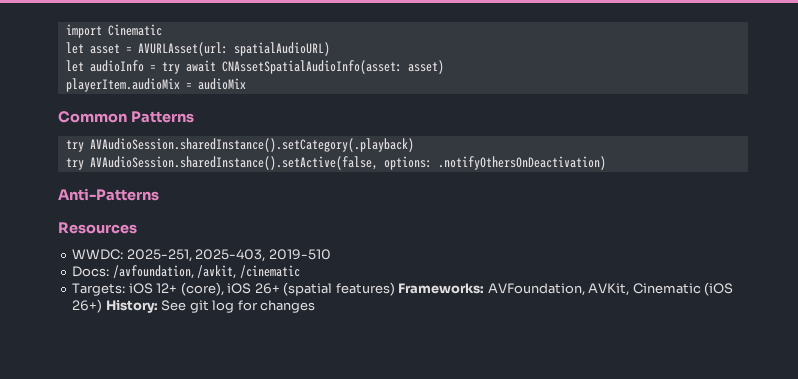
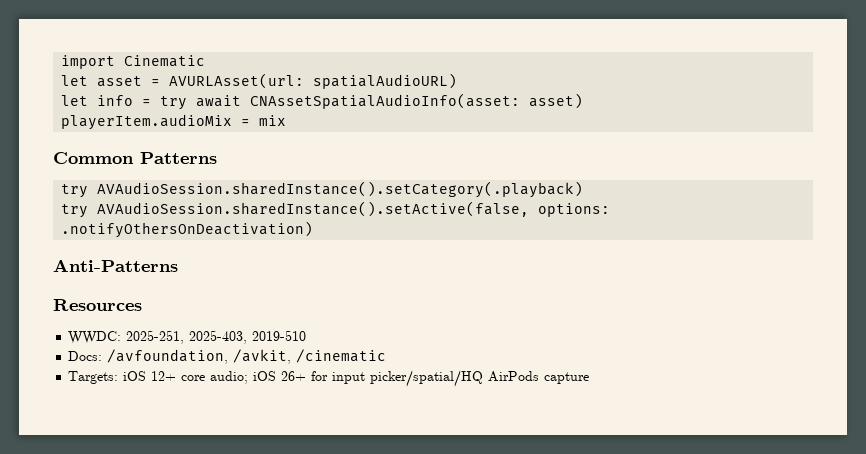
[89,60,144,72] audioInfo -> [97,95,134,106] info
[197,78,246,90] audioMix -> [259,115,287,126] mix
[180,282,734,296] [72,299,316,313] (core), iOS 26+ (spatial features) Frameworks: AVFoundation, AVKit, Cinematic (iOS 26+) History: See git log for changes -> [181,370,590,387] core audio; iOS 26+ for input picker/spatial/HQ AirPods capture

